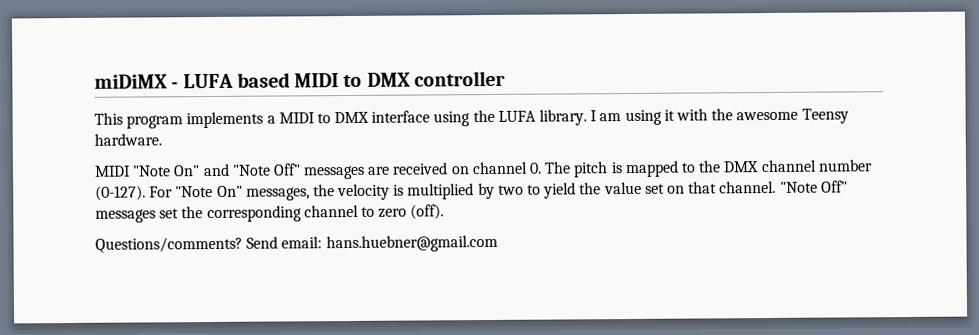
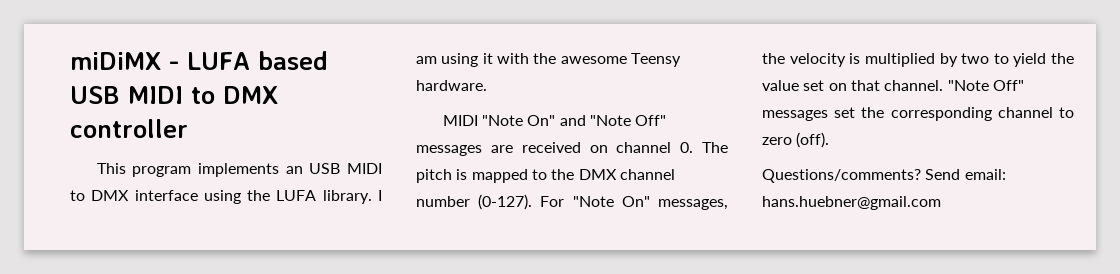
(290, 80) none -> [70,86,120,104] USB
[266,115,276,124] a -> [285,163,341,174] an USB

